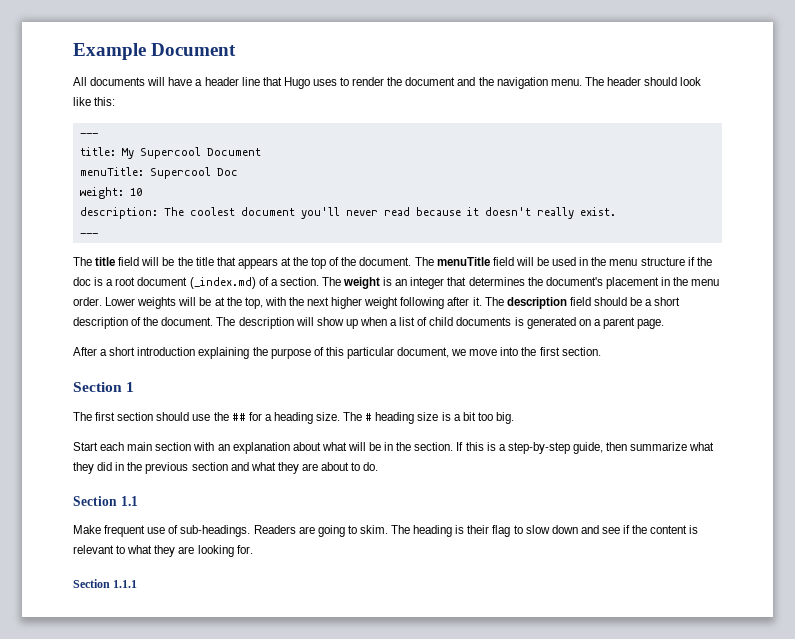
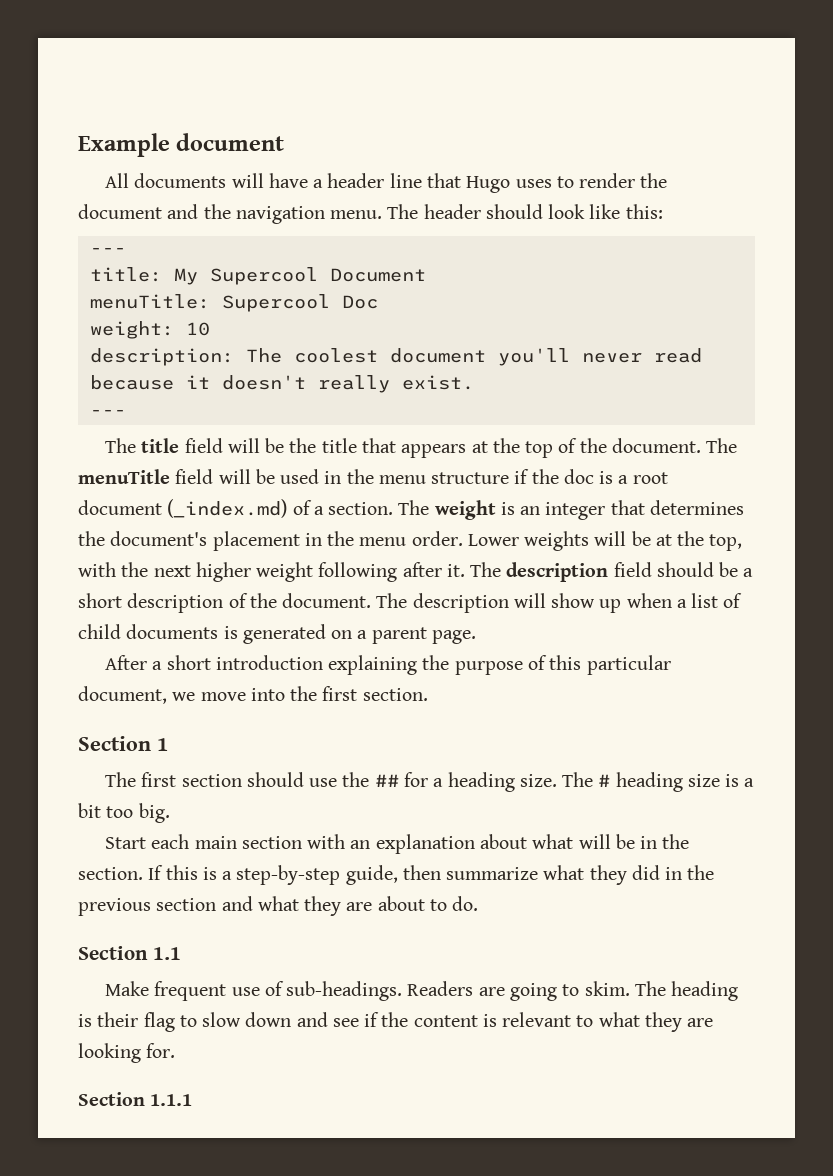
[151,43,237,56] Document -> [176,133,285,151] document

